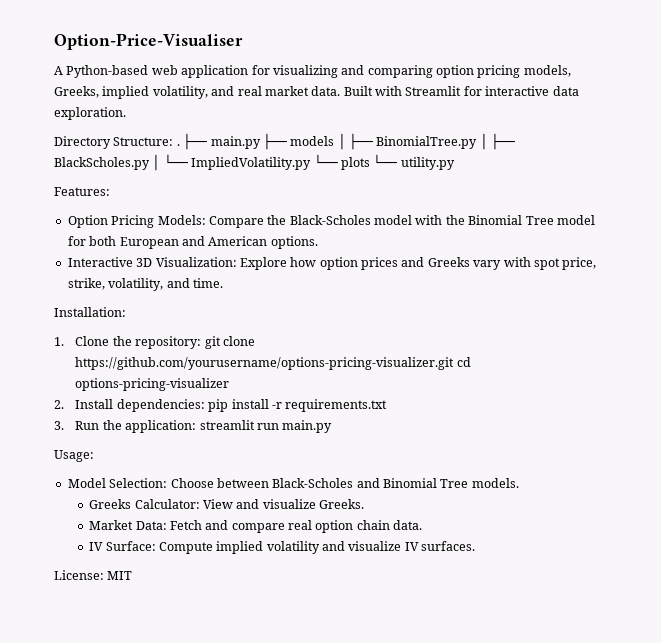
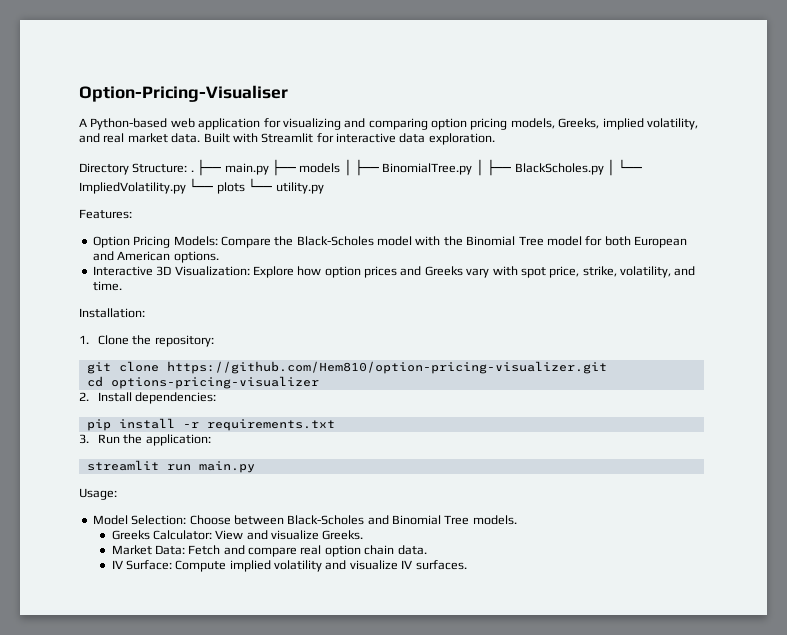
[54,33,243,50] Option-Price-Visualiser -> [79,85,288,102] Option-Pricing-Visualiser
(202, 342) none -> (214, 341) //
[75,357,455,370] https://github.com/yourusername/options-pricing-visualizer.git -> [166,361,607,374] https://github.com/Hem810/option-pricing-visualizer.git //
(205, 405) none -> (217, 398) //
(197, 426) none -> (211, 440) //
[54,570,133,580] // License: MIT -> (467, 565) none

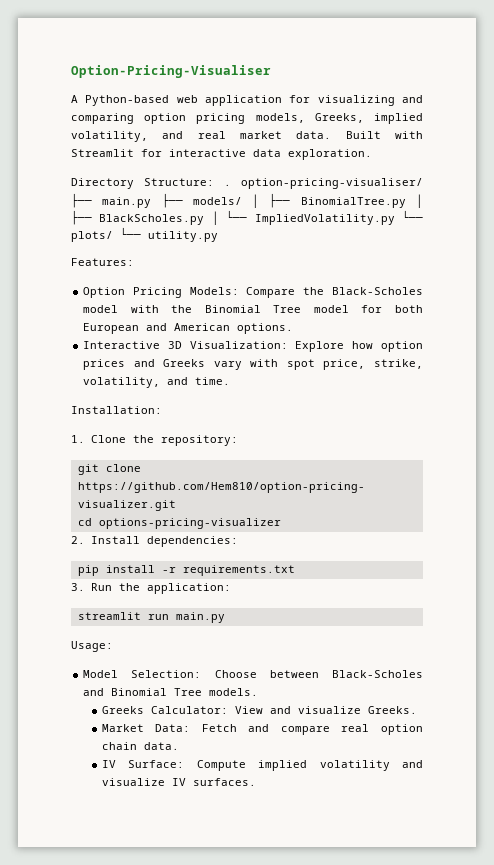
(194, 171) none -> [241,178,423,189] option-pricing-visualiser/
[299,163,341,173] models -> [192,197,242,205] models/
[216,182,245,194] plots -> [71,231,113,242] plots/

